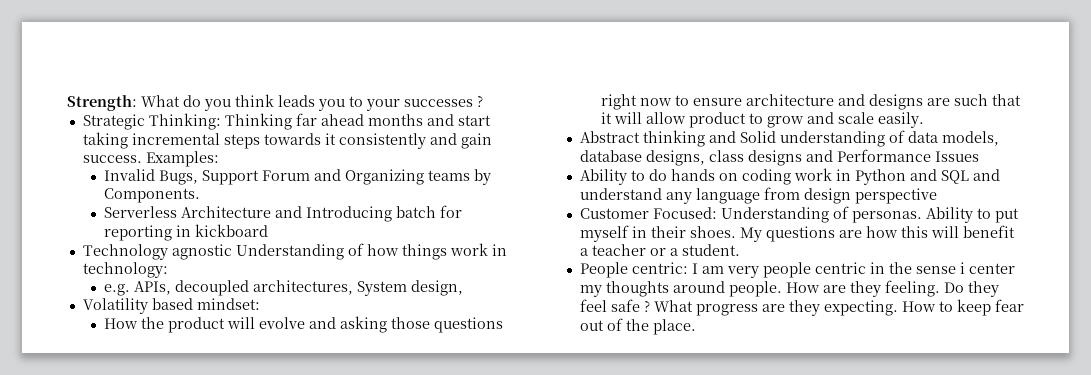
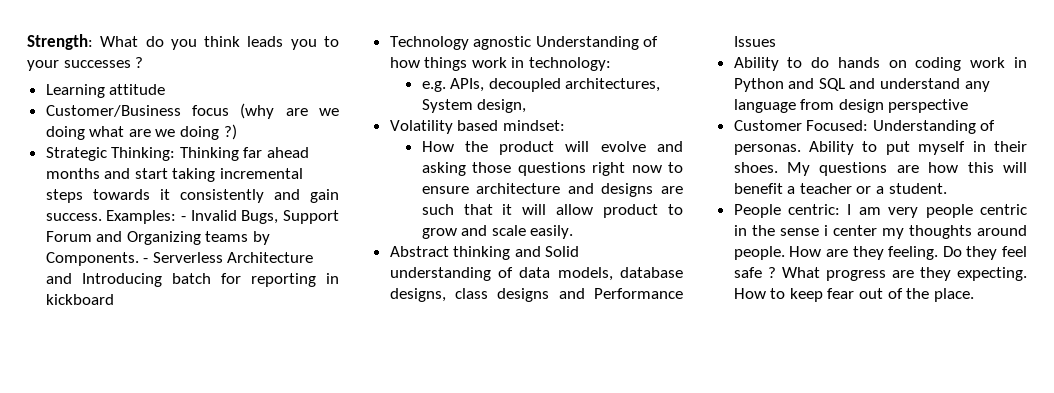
(483, 101) none -> [45,84,166,98] [45,103,339,119] [45,124,237,140] // Learning attitude // Customer/Business focus (why are we doing what are we doing ?)
(219, 159) // -> [181,216,187,221] -
(200, 195) // -> [143,258,149,263] -

